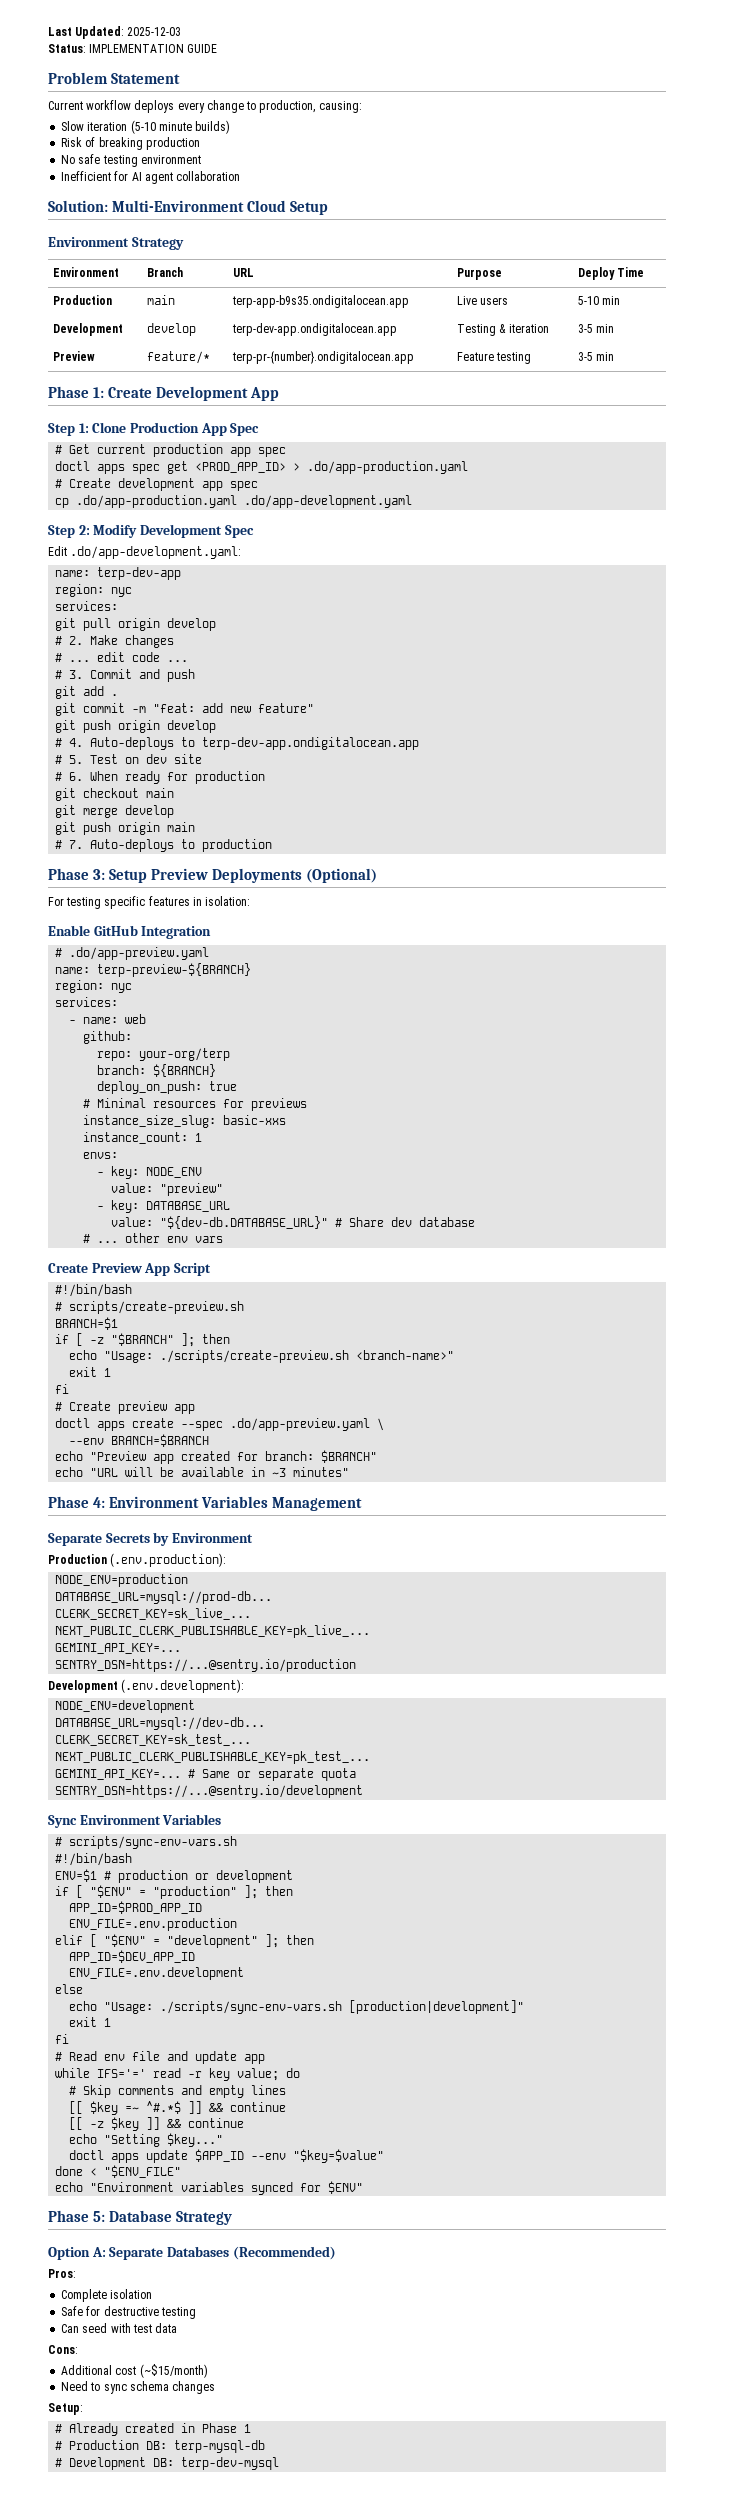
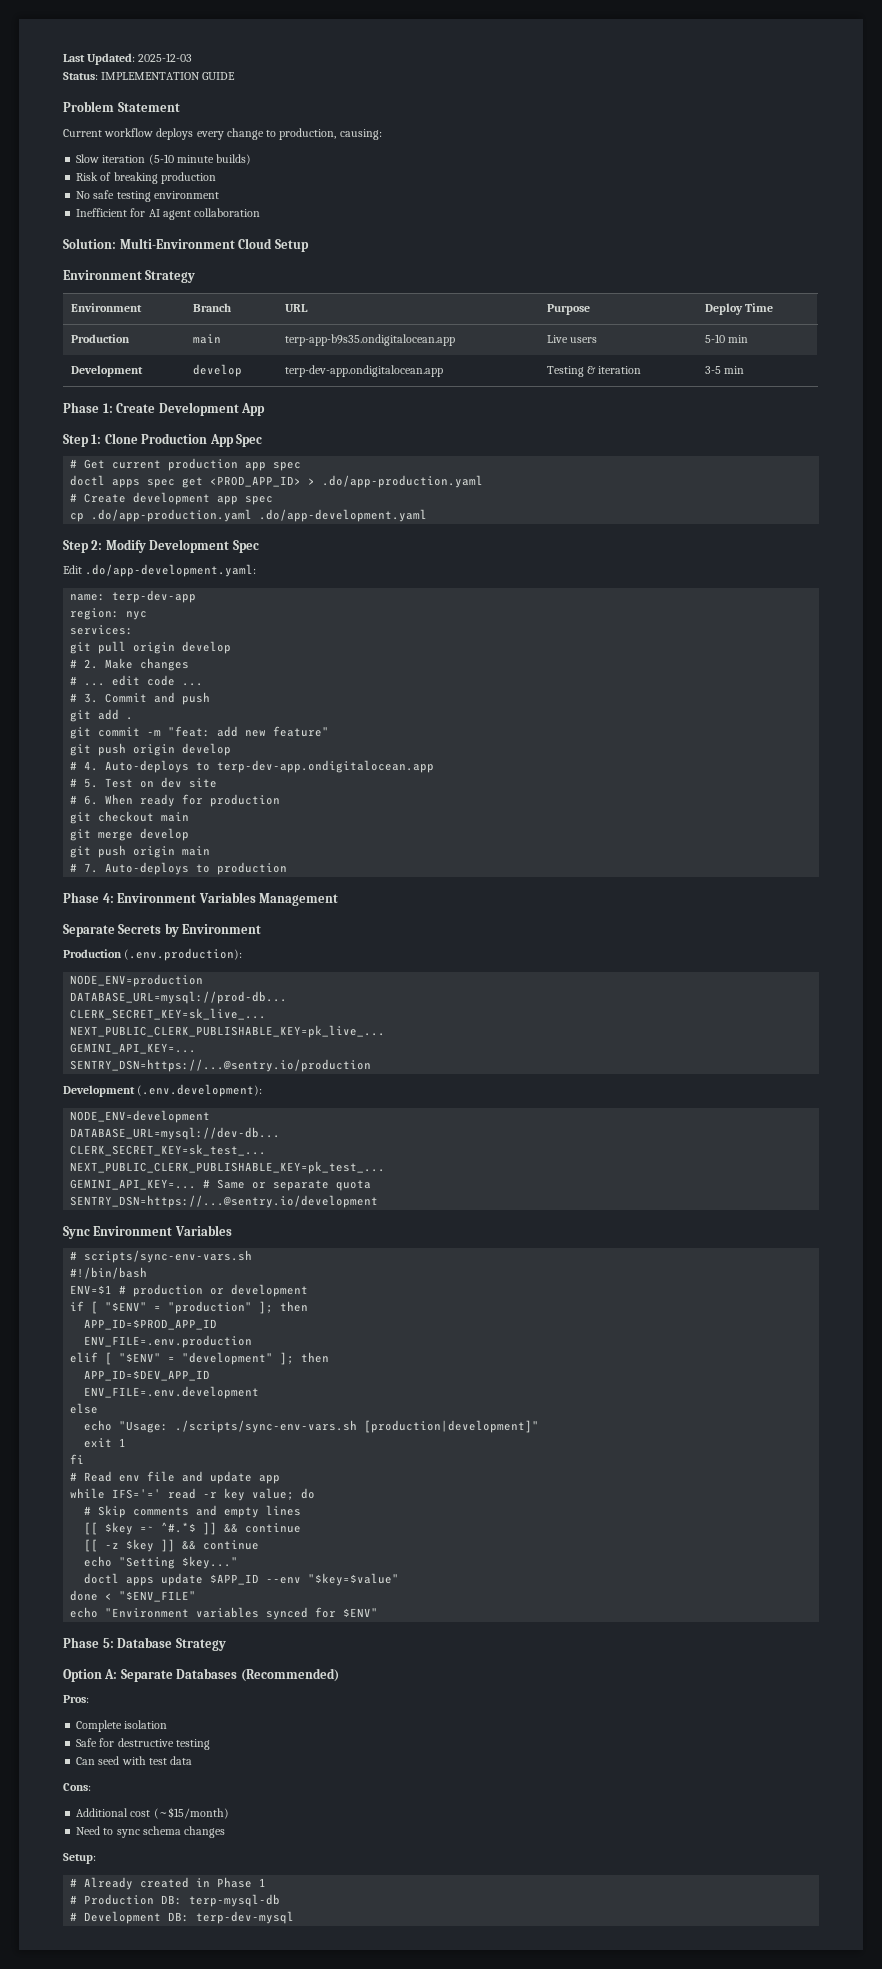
[53,351,96,361] [147,351,211,364] [232,351,415,364] [457,352,532,364] [578,352,615,361] // Preview | feature/* | terp-pr-{number}.ondigitalocean.app | Feature testing | 3-5 min -> (744, 370) none
[48,868,377,883] [48,896,251,909] [48,925,212,939] [55,947,210,960] [55,963,252,977] [55,980,133,993] [55,997,119,1007] [69,1014,147,1024] [83,1031,133,1044] [97,1048,231,1061] [97,1064,217,1077] [97,1081,238,1094] [83,1098,308,1111] [83,1115,287,1128] [83,1132,203,1144] [83,1152,119,1159] [97,1166,203,1179] [111,1183,224,1196] [97,1200,231,1213] [111,1216,476,1229] [83,1233,224,1243] [48,1263,211,1276] [55,1284,133,1297] [55,1301,245,1314] [55,1317,119,1330] [55,1333,231,1347] [69,1350,455,1363] [69,1367,112,1377] [55,1384,70,1394] [55,1401,196,1414] [55,1418,385,1431] [69,1434,210,1447] [55,1450,378,1464] [55,1467,350,1477] // Phase 3: Setup Preview Deployments (Optional) // For testing specific features in isolation: // Enable GitHub Integration // # .do/app-preview.yaml // name: terp-preview-${BRANCH} // region: nyc // services: // - name: web // github: // repo: your-org/terp // branch: ${BRANCH} // deploy_on_push: true // # Minimal resources for previews // instance_size_slug: basic-xxs // instance_count: 1 // envs: // - key: NODE_ENV // value: "preview" // - key: DATABASE_URL // value: "${dev-db.DATABASE_URL}" # Share dev database // # ... other env vars // Create Preview App Script // #!/bin/bash // # scripts/create-preview.sh // BRANCH=$1 // if [ -z "$BRANCH" ]; then // echo "Usage: ./scripts/create-preview.sh <branch-name>" // exit 1 // fi // # Create preview app // doctl apps create --spec .do/app-preview.yaml \ // --env BRANCH=$BRANCH // echo "Preview app created for branch: $BRANCH" // echo "URL will be available in ~3 minutes" -> (288, 868) none

